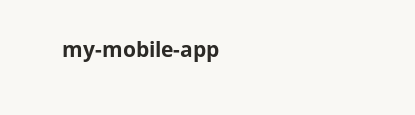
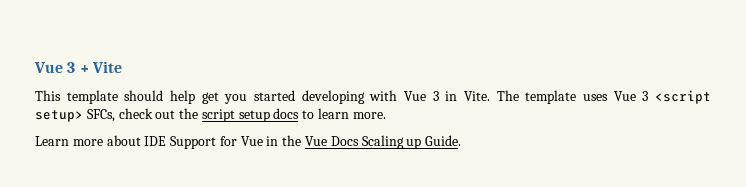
[62,41,219,62] my-mobile-app -> [34,61,122,73] [35,90,711,104] [35,108,386,122] [35,135,462,149] Vue 3 + Vite // This template should help get you started developing with Vue 3 in Vite. The template uses Vue 3 <script setup> SFCs, check out the script setup docs to learn more. // Learn more about IDE Support for Vue in the Vue Docs Scaling up Guide.

